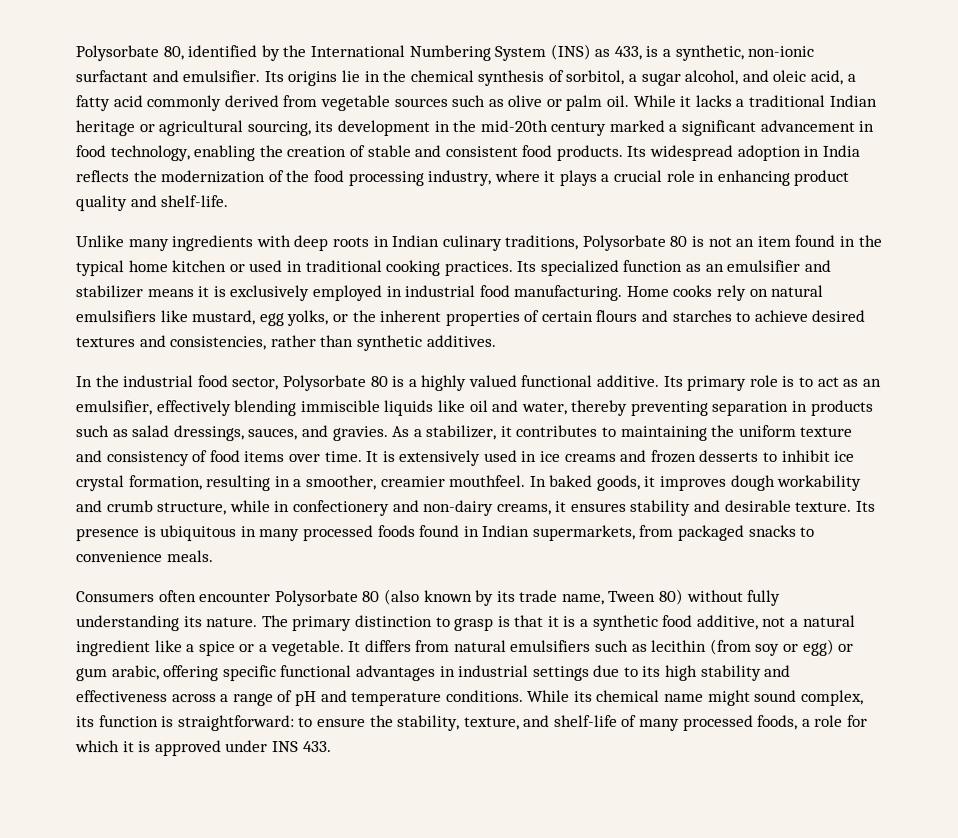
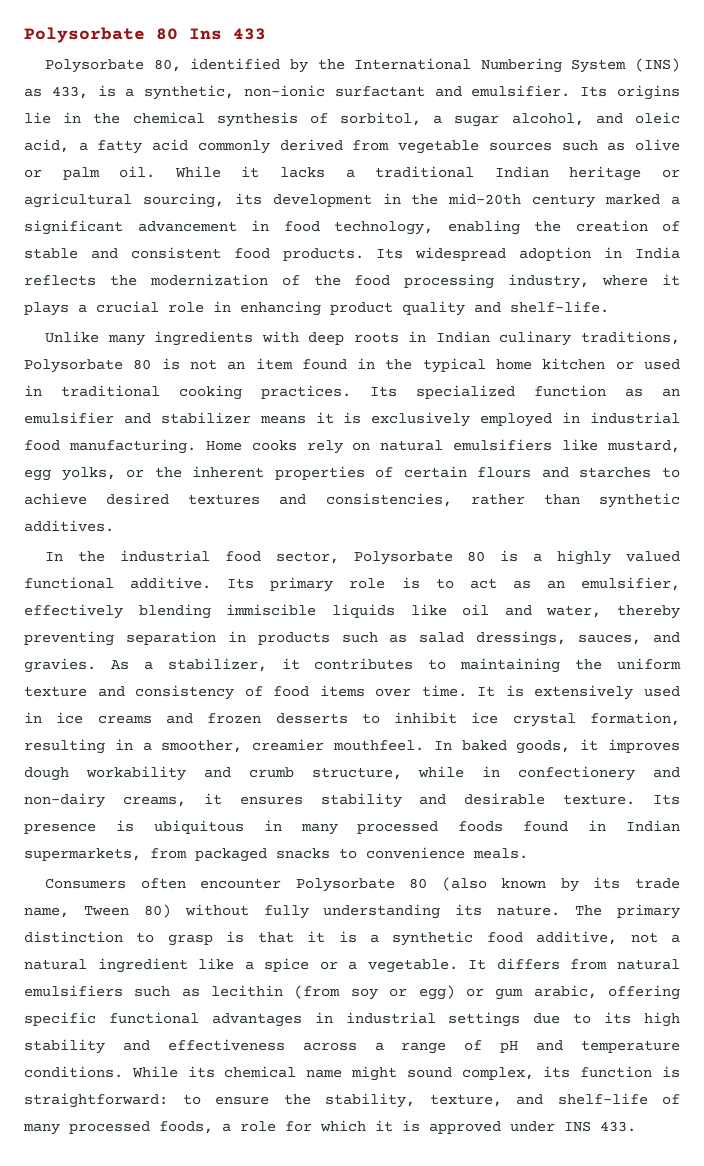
[75,45,159,62] Polysorbate -> [24,27,266,43] [45,59,145,73] Polysorbate 80 Ins 433 // Polysorbate

